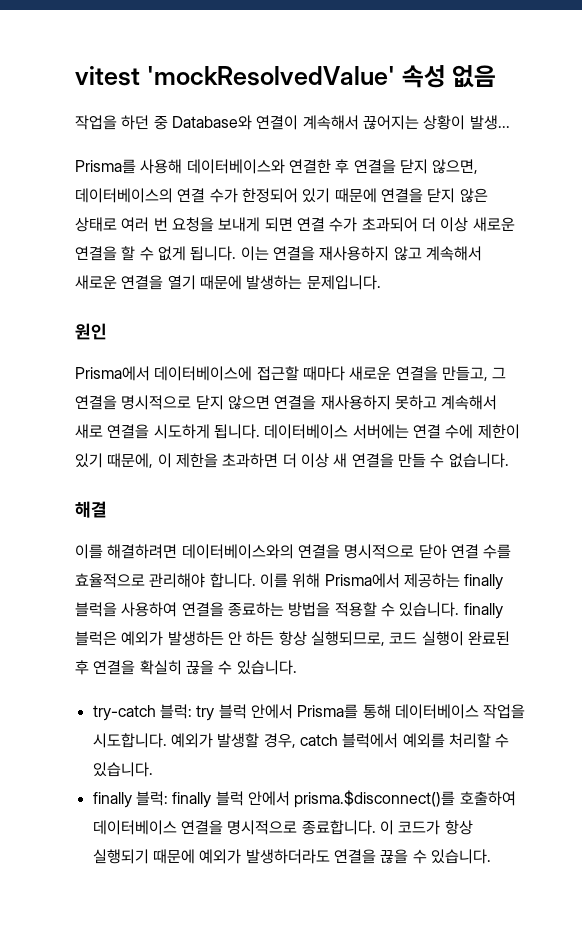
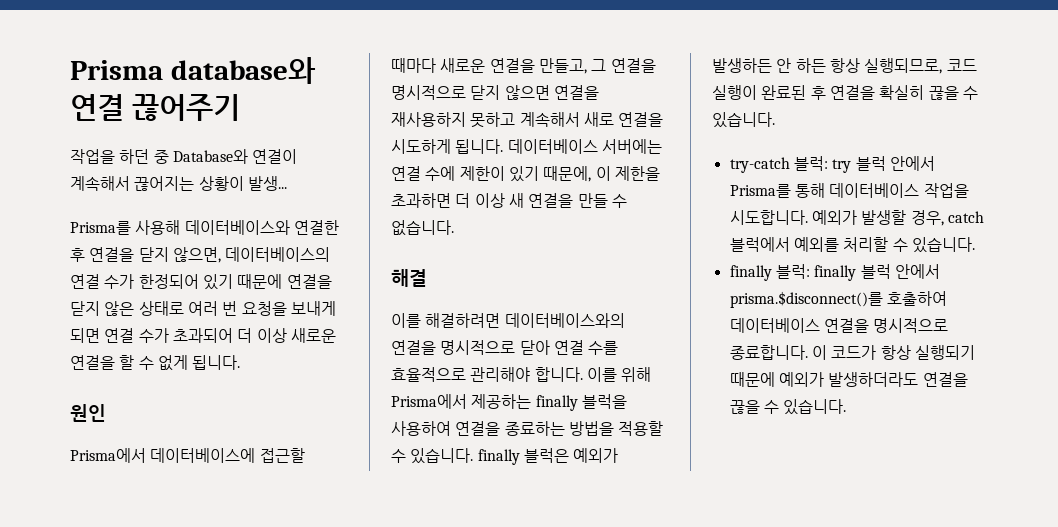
[75,65,497,88] vitest 'mockResolvedValue' 속성 없음 -> [70,57,316,84] [70,94,240,121] Prisma database와 연결 끊어주기
[240,246,482,261] [75,275,381,290] 이는 연결을 재사용하지 않고 계속해서 새로운 연결을 열기 때문에 발생하는 문제입니다. -> (241, 362) none

